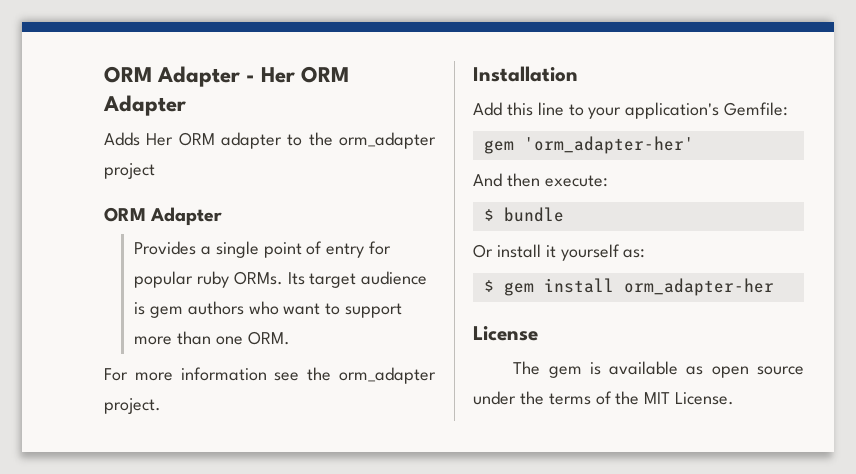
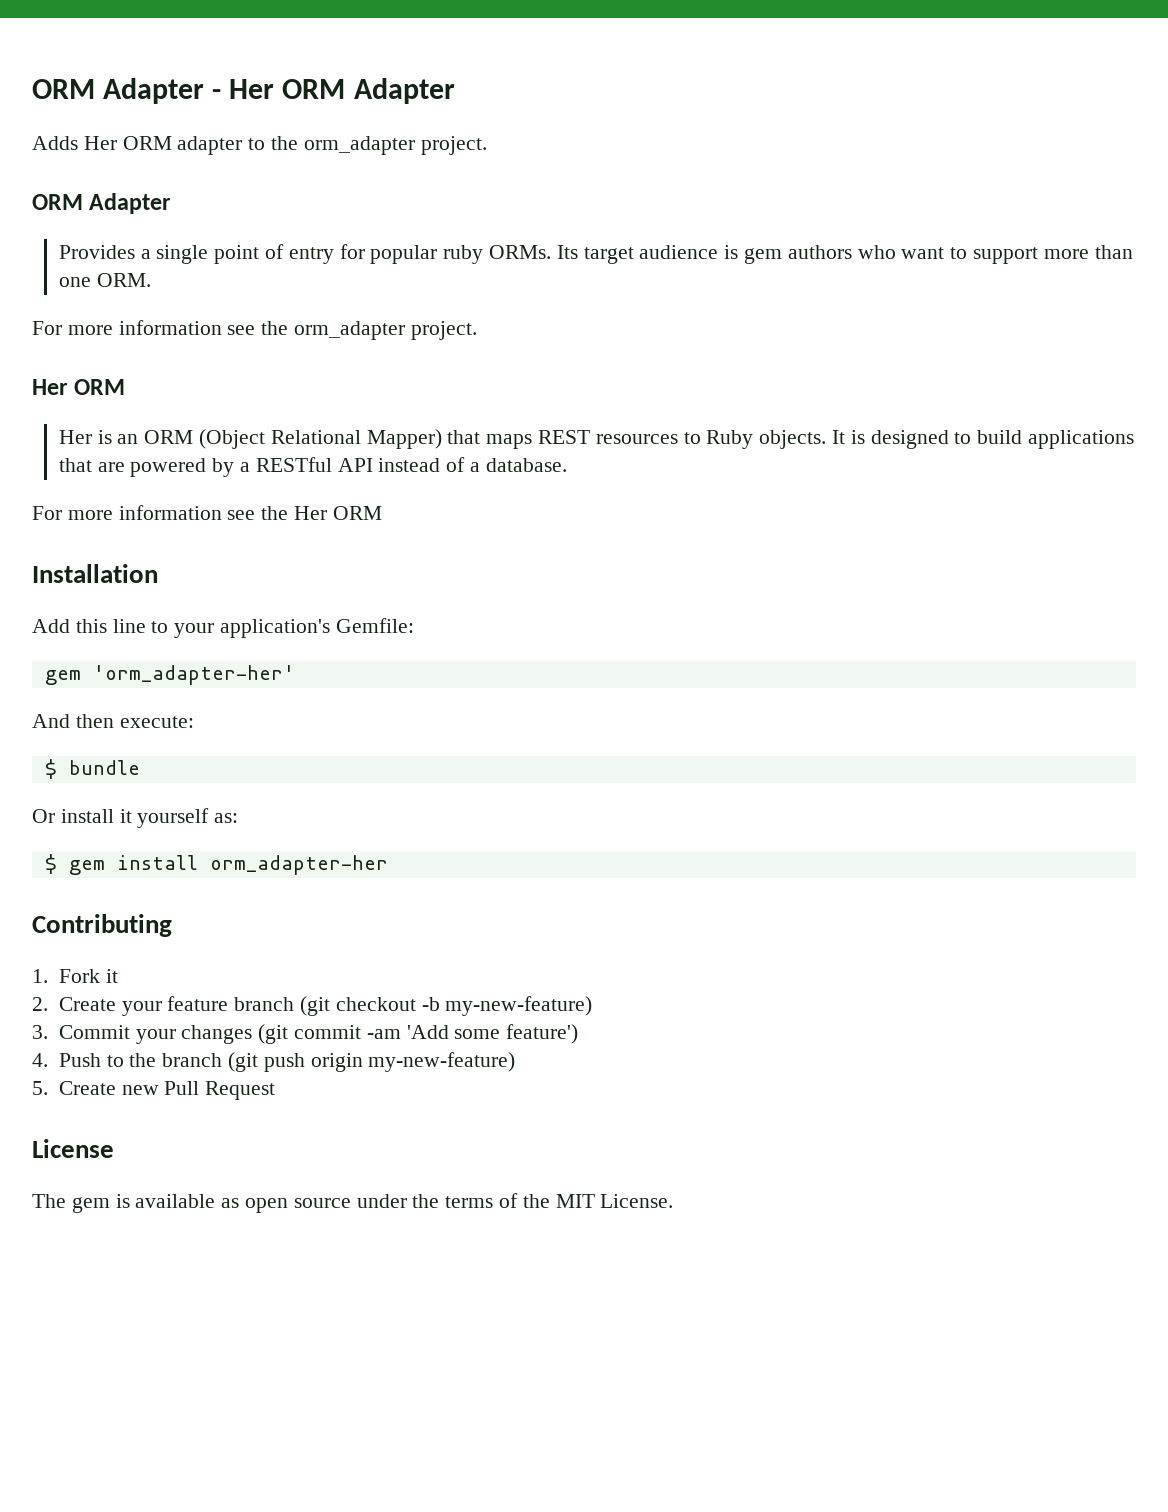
[104,163,155,179] project -> [420,136,487,155] project.
(161, 406) none -> [32,379,126,395] [58,429,1135,449] [58,457,567,477] [32,505,382,520] // Her ORM // Her is an ORM (Object Relational Mapper) that maps REST resources to Ruby objects. It is designed to build applications that are powered by a RESTful API instead of a database. // For more information see the Her ORM
(774, 287) none -> [32,914,172,937] [32,969,118,983] [32,996,593,1016] [32,1024,579,1044] [32,1052,516,1072] [32,1081,276,1100] // Contributing // 1. Fork it // 2. Create your feature branch (git checkout -b my-new-feature) // 3. Commit your changes (git commit -am 'Add some feature') // 4. Push to the branch (git push origin my-new-feature) // 5. Create new Pull Request

